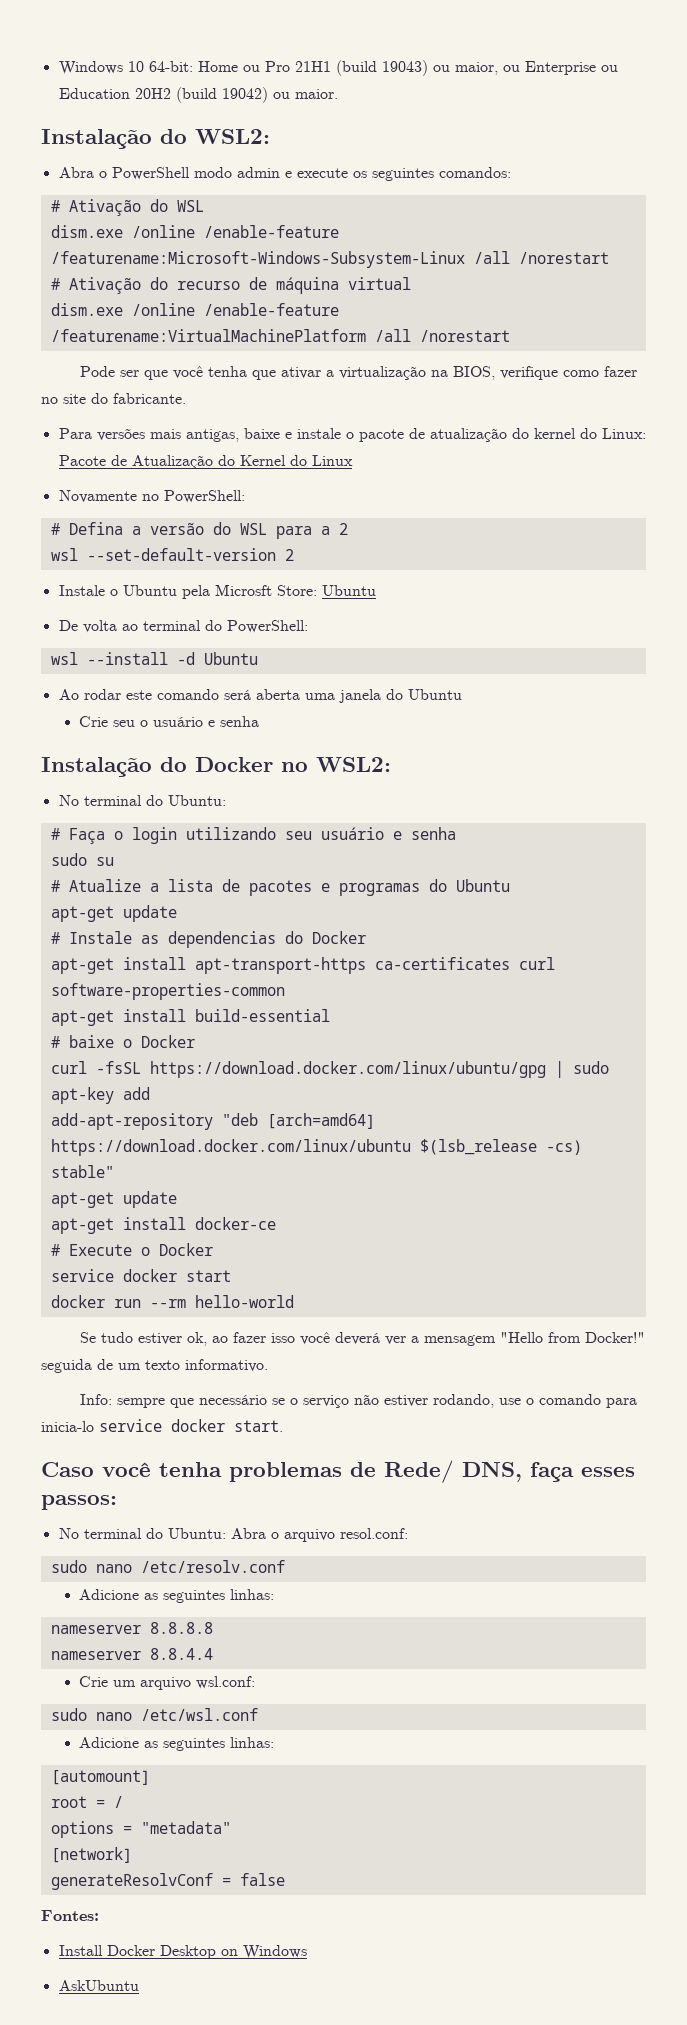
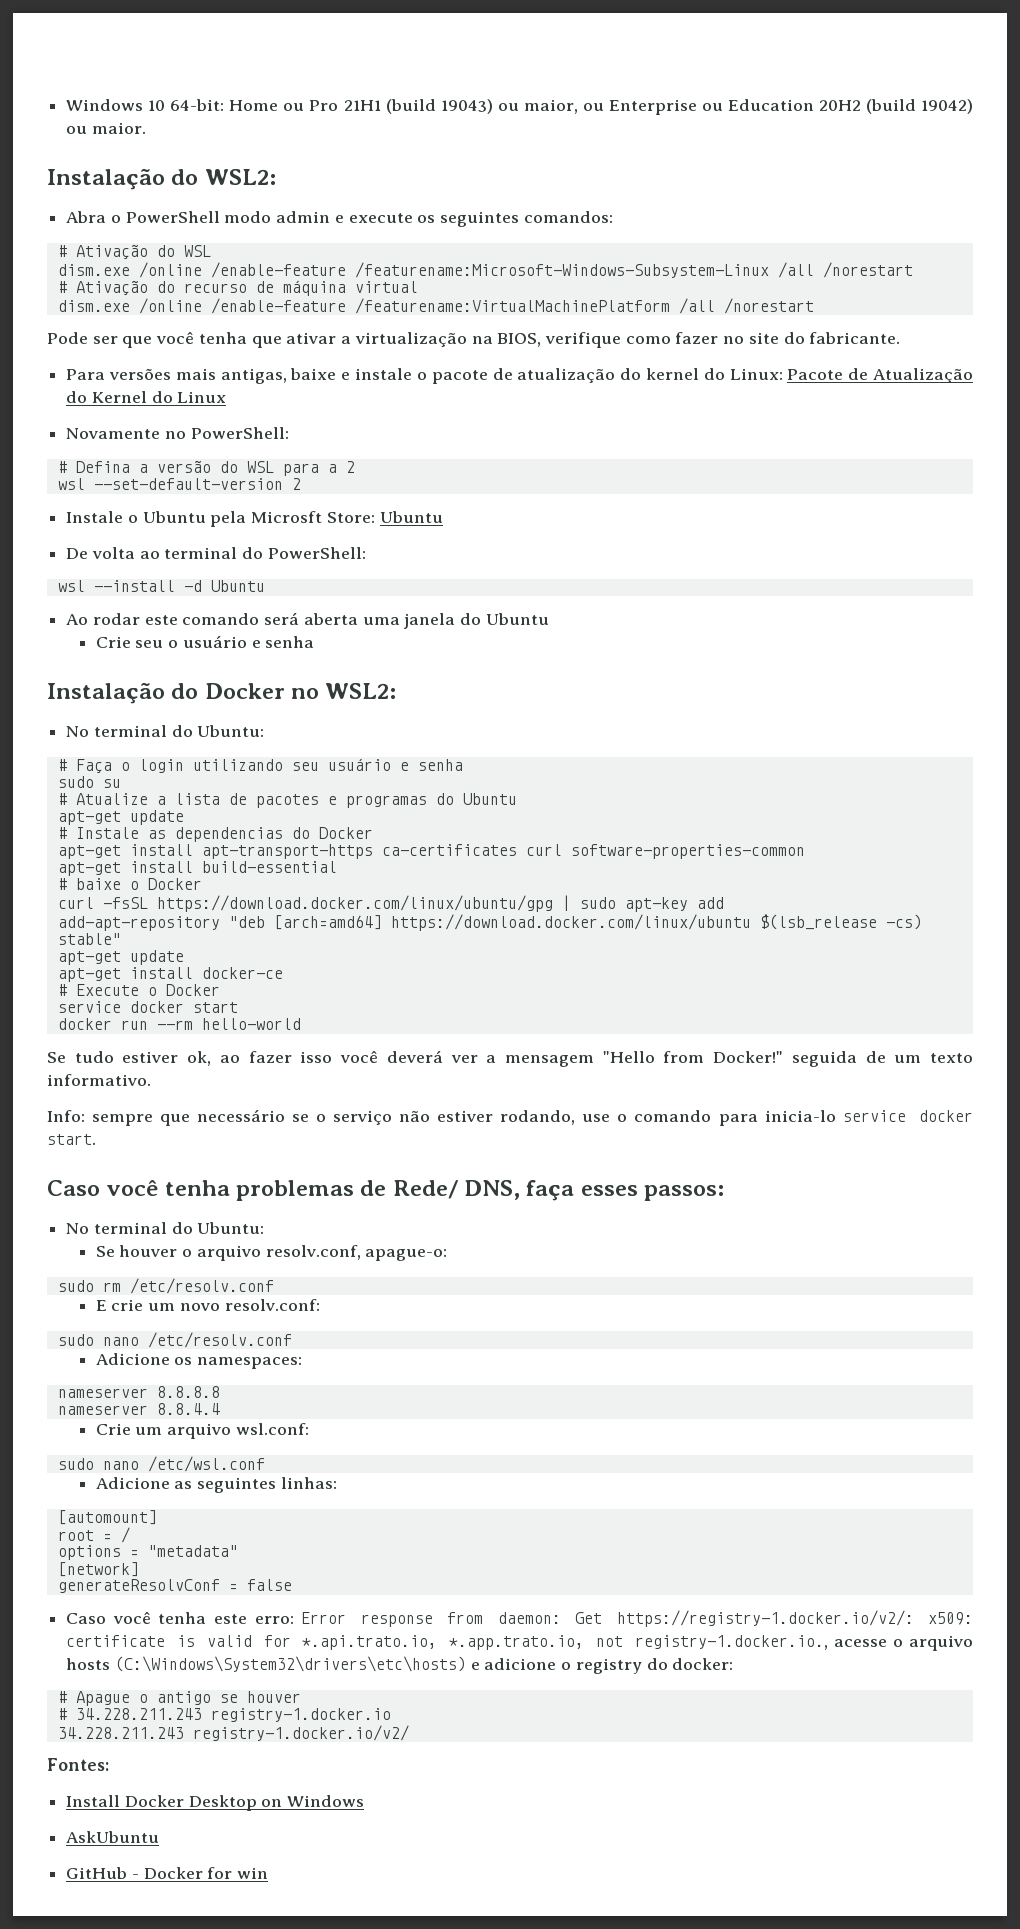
[230,1528,408,1542] Abra o arquivo resol.conf: -> [95,1245,448,1261] [57,1278,274,1294] [95,1299,320,1311] // Se houver o arquivo resolv.conf, apague-o: // sudo rm /etc/resolv.conf // E crie um novo resolv.conf:
[144,1589,275,1603] as seguintes linhas: -> [174,1357,303,1369] os namespaces:
(285, 1879) none -> [66,1610,973,1627] [66,1635,973,1651] [66,1656,734,1674] [57,1691,301,1706] [57,1708,391,1722] [57,1725,409,1741] // Caso você tenha este erro: Error response from daemon: Get https://registry-1.docker.io/v2/: x509: certificate is valid for *.api.trato.io, *.app.trato.io, not registry-1.docker.io., acesse o arquivo hosts (C:\Windows\System32\drivers\etc\hosts) e adicione o registry do docker: // # Apague o antigo se houver // # 34.228.211.243 registry-1.docker.io // 34.228.211.243 registry-1.docker.io/v2/
(139, 1985) none -> [66,1867,269,1879] // GitHub - Docker for win

